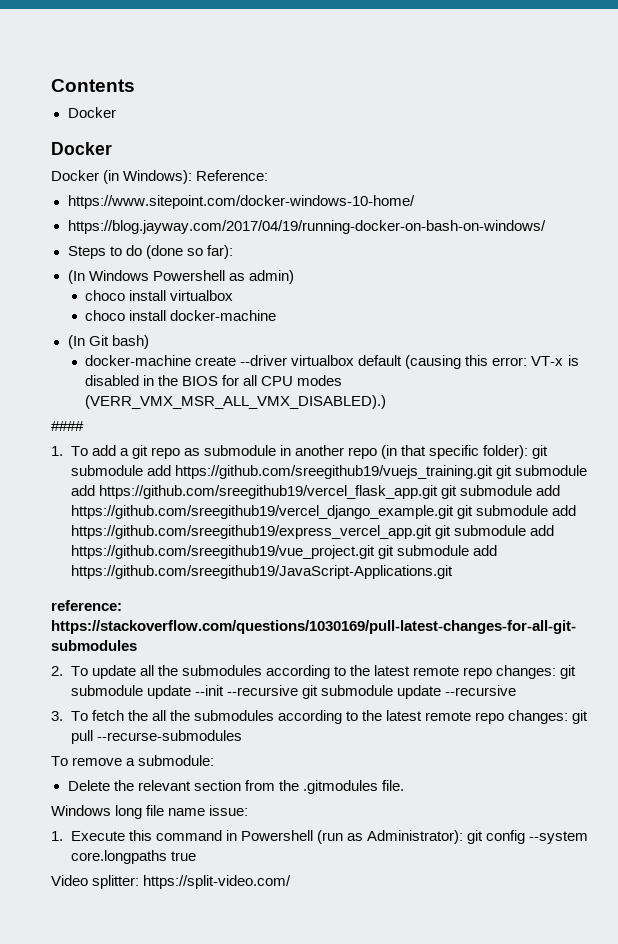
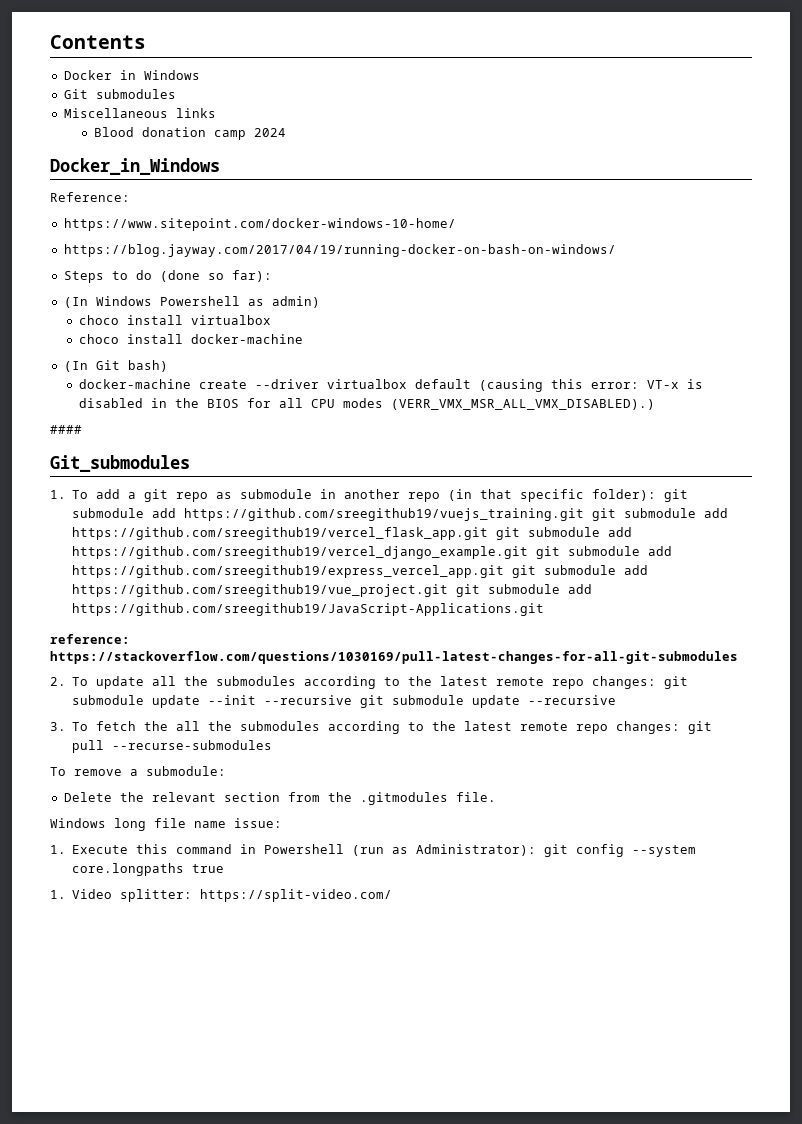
[51,142,112,155] [51,170,193,184] // Docker // Docker (in Windows): -> [119,70,200,80] [63,89,176,99] [63,108,216,118] [93,127,286,140] [50,158,220,175] in Windows // Git submodules // Miscellaneous links // Blood donation camp 2024 // Docker_in_Windows //
(84, 426) none -> [50,455,190,472] // Git_submodules
(196, 856) none -> [50,890,66,899] 1.

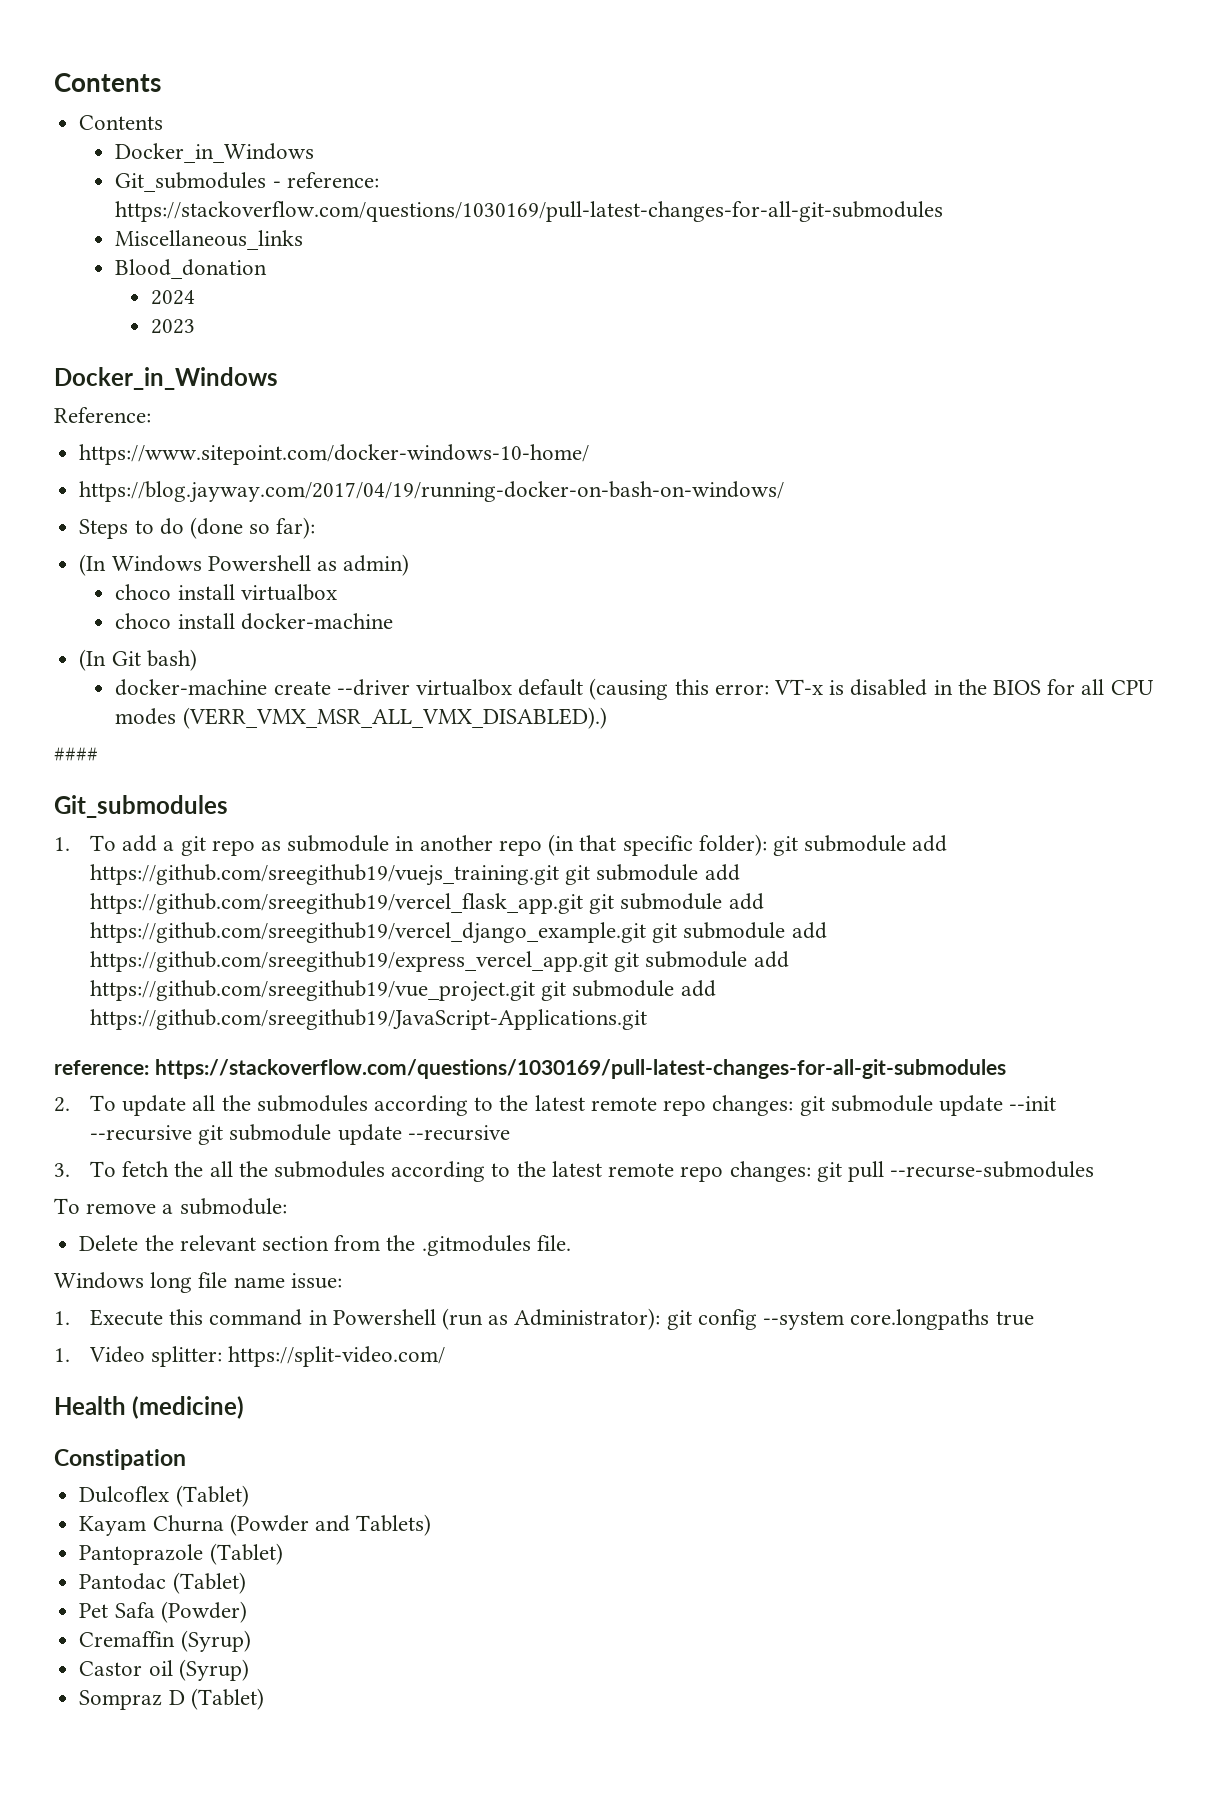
[50,35,146,49] [63,70,200,80] [63,89,176,99] [63,108,216,118] [93,127,246,140] Contents // Docker in Windows // Git submodules // Miscellaneous links // Blood donation camp -> [54,73,161,92] [79,115,164,130] [115,143,315,163] [115,172,379,192] [115,201,944,222] [115,230,304,250] [115,259,268,279] Contents // Contents // Docker_in_Windows // Git_submodules - reference: https://stackoverflow.com/questions/1030169/pull-latest-changes-for-all-git-submodules // Miscellaneous_links // Blood_donation //
(286, 132) none -> [151,319,196,334] // 2023
(393, 895) none -> [54,1396,245,1419] [54,1449,186,1470] [79,1485,249,1507] [79,1514,432,1536] [79,1543,283,1565] [79,1572,246,1594] [79,1601,247,1623] [79,1630,251,1652] [79,1659,249,1681] [79,1688,264,1710] // Health (medicine) // Constipation // Dulcoflex (Tablet) // Kayam Churna (Powder and Tablets) // Pantoprazole (Tablet) // Pantodac (Tablet) // Pet Safa (Powder) // Cremaffin (Syrup) // Castor oil (Syrup) // Sompraz D (Tablet)

